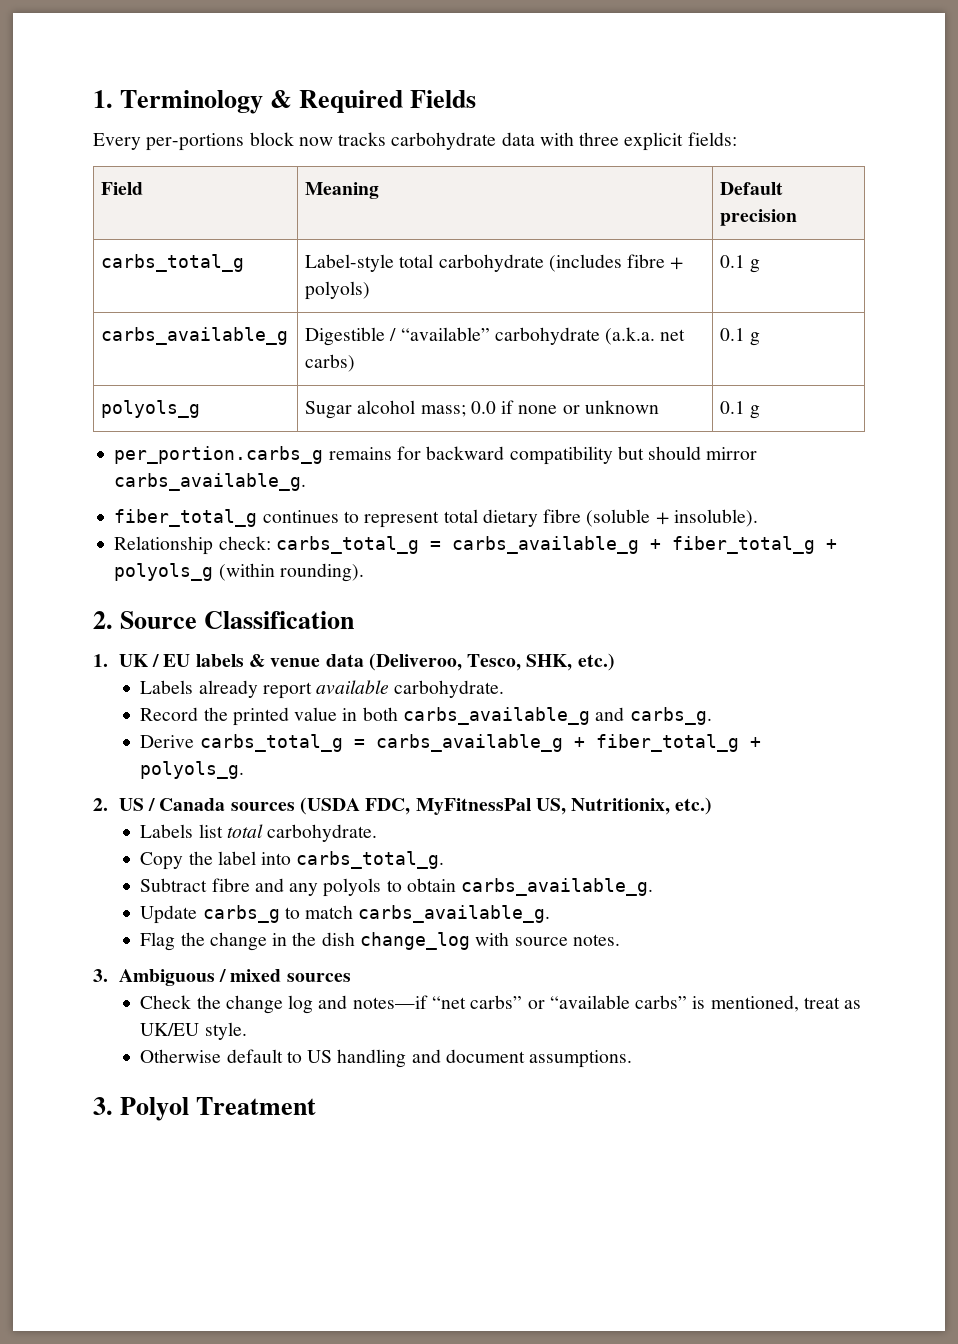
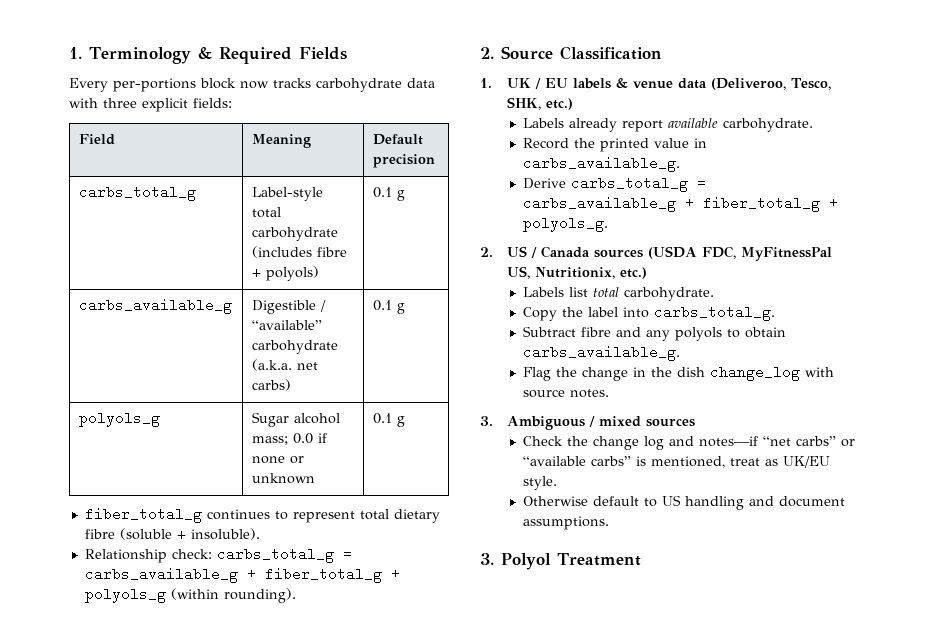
[114,446,758,465] [114,473,307,491] // per_portion.carbs_g remains for backward compatibility but should mirror carbs_available_g. -> (405, 421) none
[362,707,712,725] both carbs_available_g and carbs_g. -> [523,156,681,172] carbs_available_g.
[140,905,551,924] // Update carbs_g to match carbs_available_g. -> (681, 353) none

